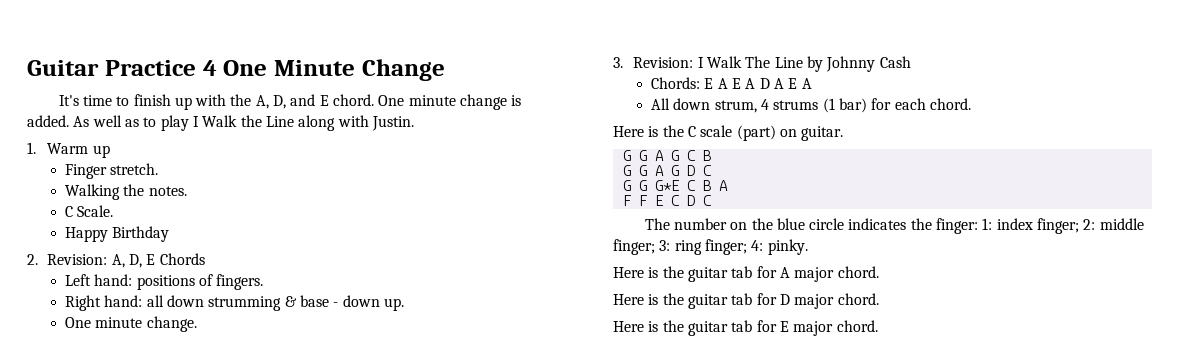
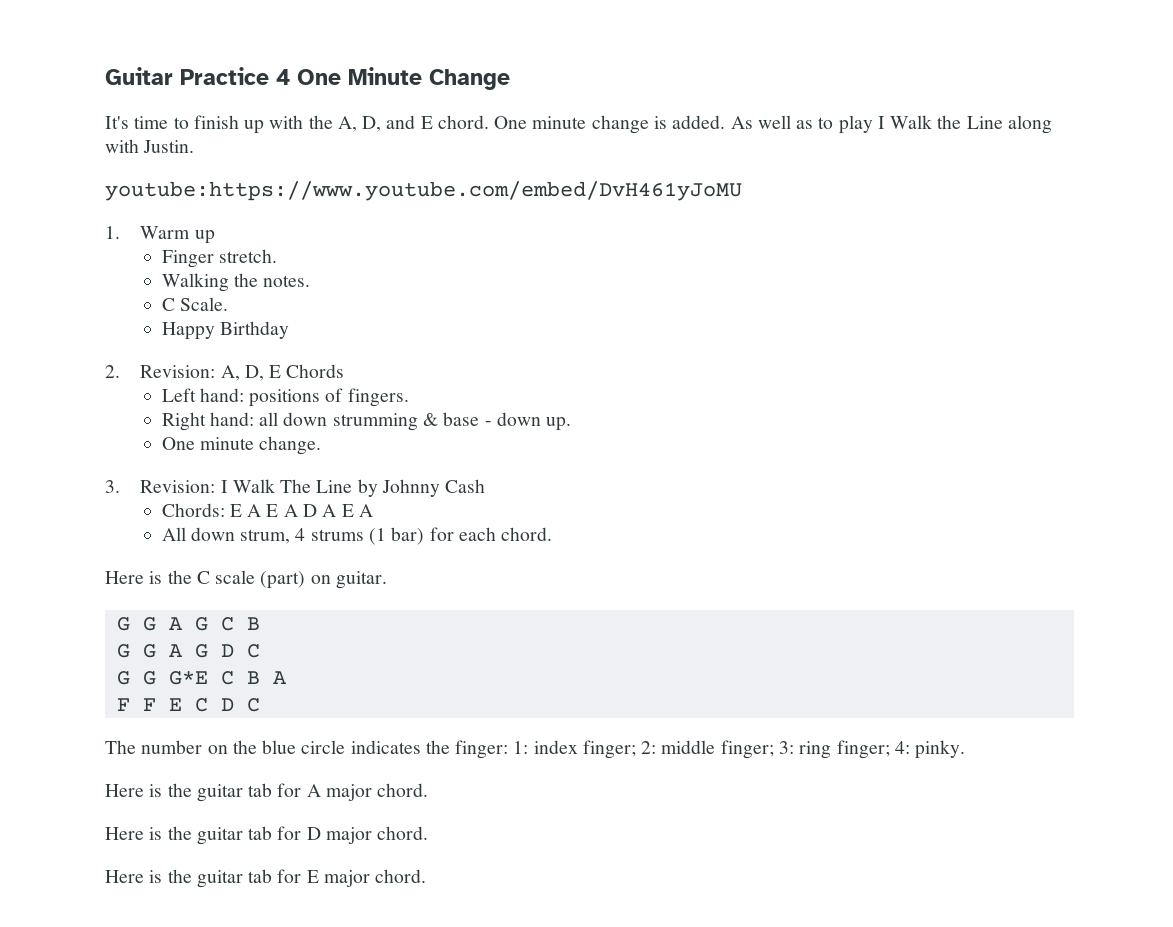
(414, 123) none -> [105,181,742,201] // youtube:https://www.youtube.com/embed/DvH461yJoMU

